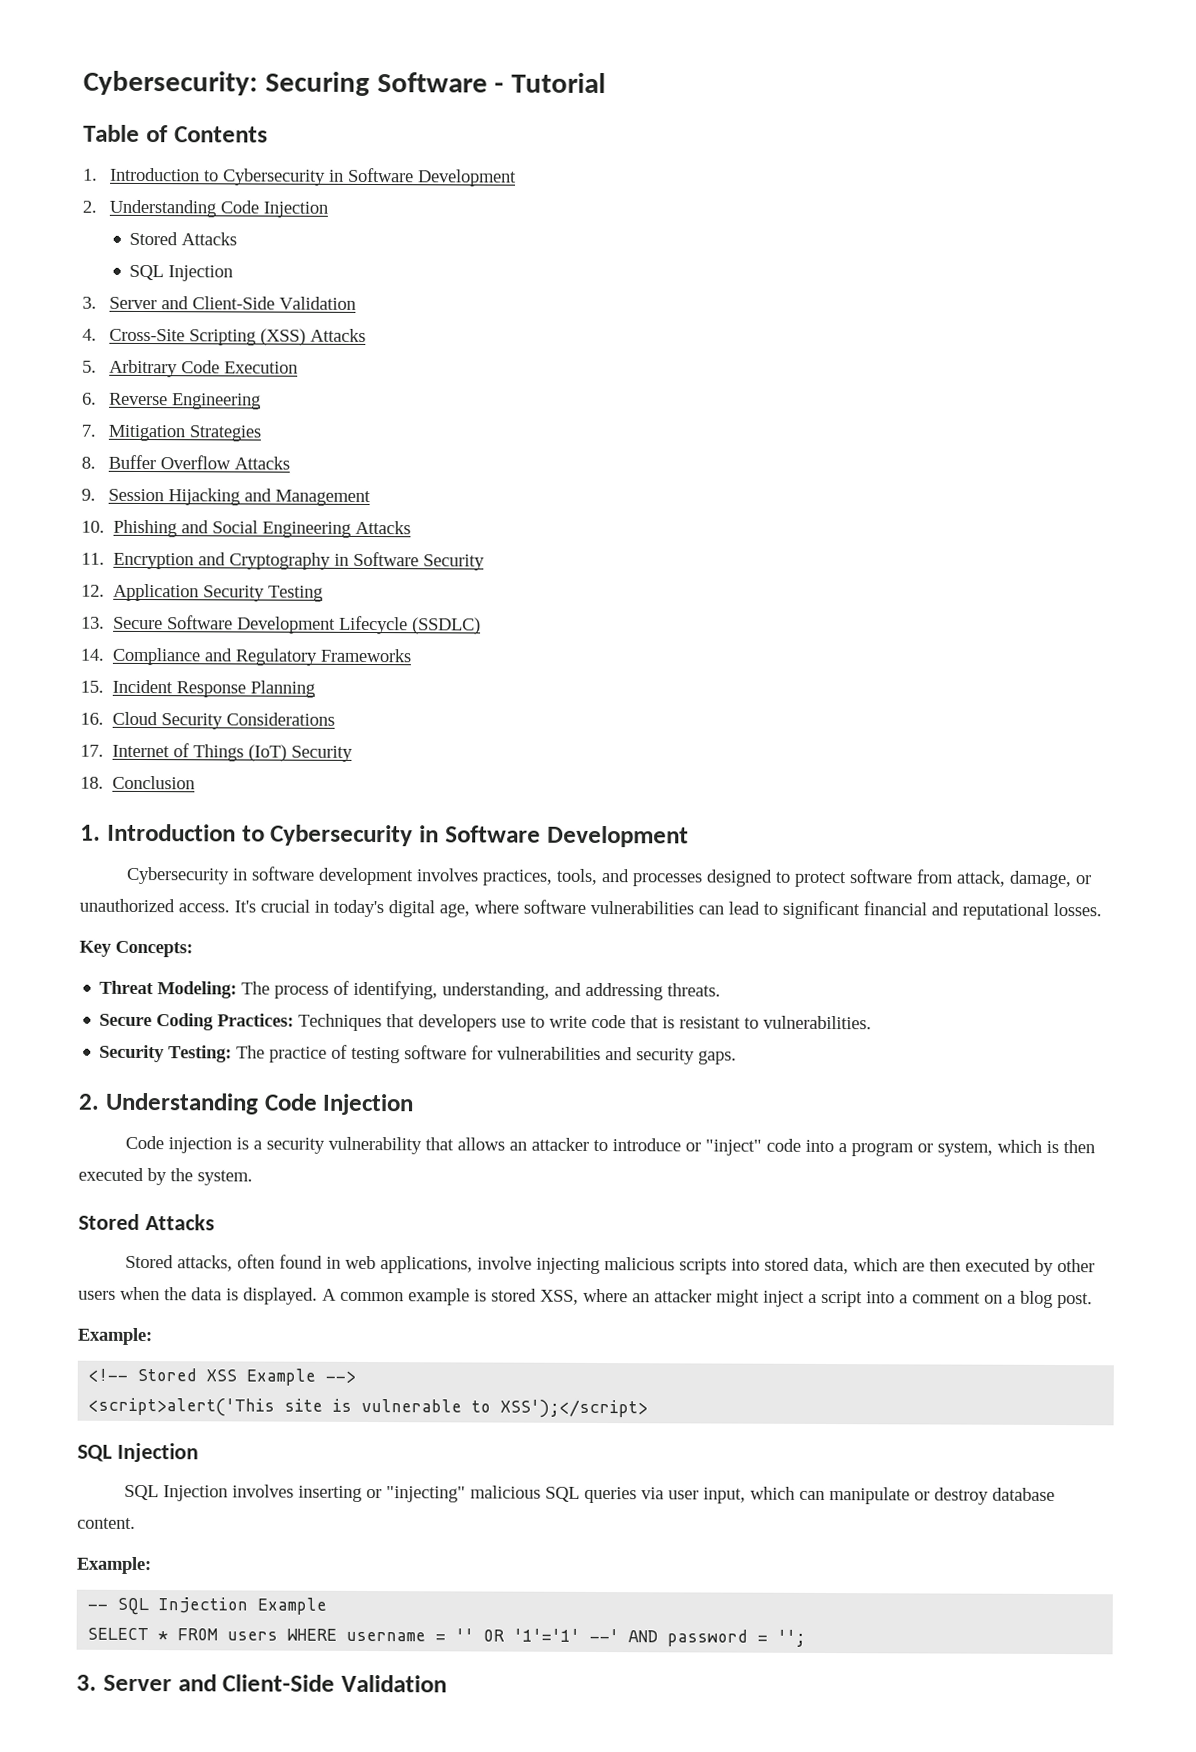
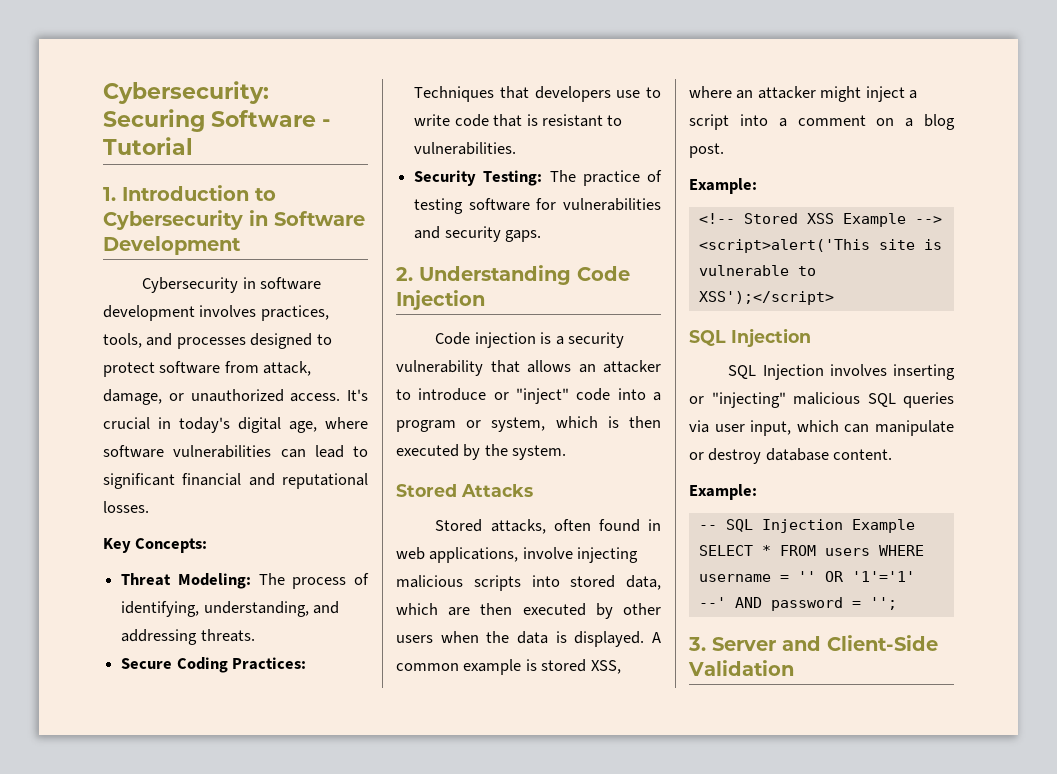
[83,124,268,143] [83,167,518,187] [82,199,329,218] [129,231,238,246] [129,264,234,282] [82,296,357,310] [82,328,367,346] [82,359,299,378] [82,392,262,410] [81,424,262,442] [81,454,291,470] [81,488,372,507] [81,519,412,538] [81,551,486,571] [81,583,324,602] [81,615,482,635] [80,647,412,666] [80,679,316,698] [80,711,336,730] [80,743,354,762] [80,775,196,790] // Table of Contents // 1. Introduction to Cybersecurity in Software Development // 2. Understanding Code Injection // Stored Attacks // SQL Injection // 3. Server and Client-Side Validation // 4. Cross-Site Scripting (XSS) Attacks // 5. Arbitrary Code Execution // 6. Reverse Engineering // 7. Mitigation Strategies // 8. Buffer Overflow Attacks // 9. Session Hijacking and Management // 10. Phishing and Social Engineering Attacks // 11. Encryption and Cryptography in Software Security // 12. Application Security Testing // 13. Secure Software Development Lifecycle (SSDLC) // 14. Compliance and Regulatory Frameworks // 15. Incident Response Planning // 16. Cloud Security Considerations // 17. Internet of Things (IoT) Security // 18. Conclusion -> (193, 146) none

